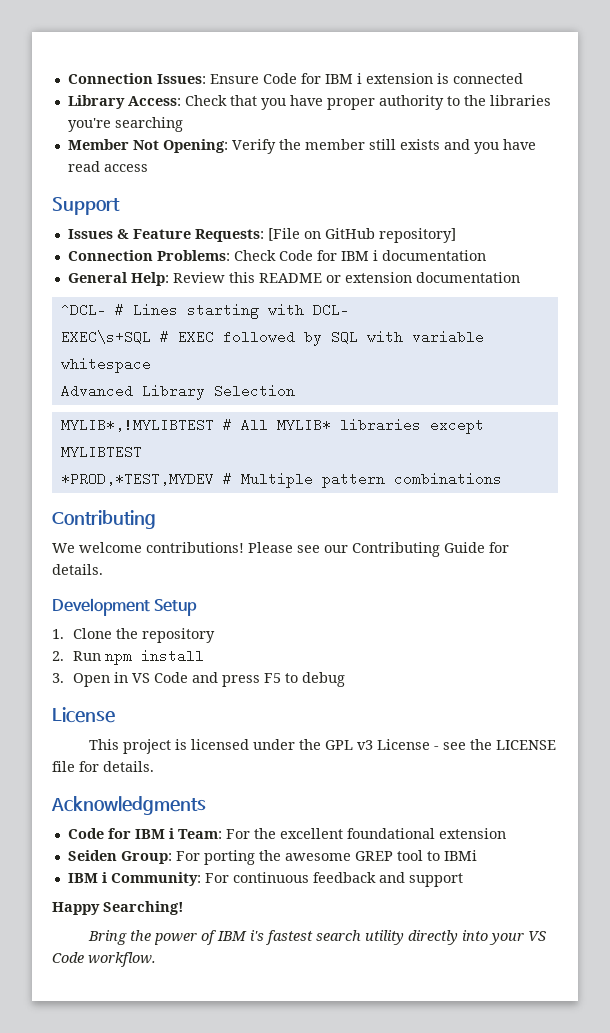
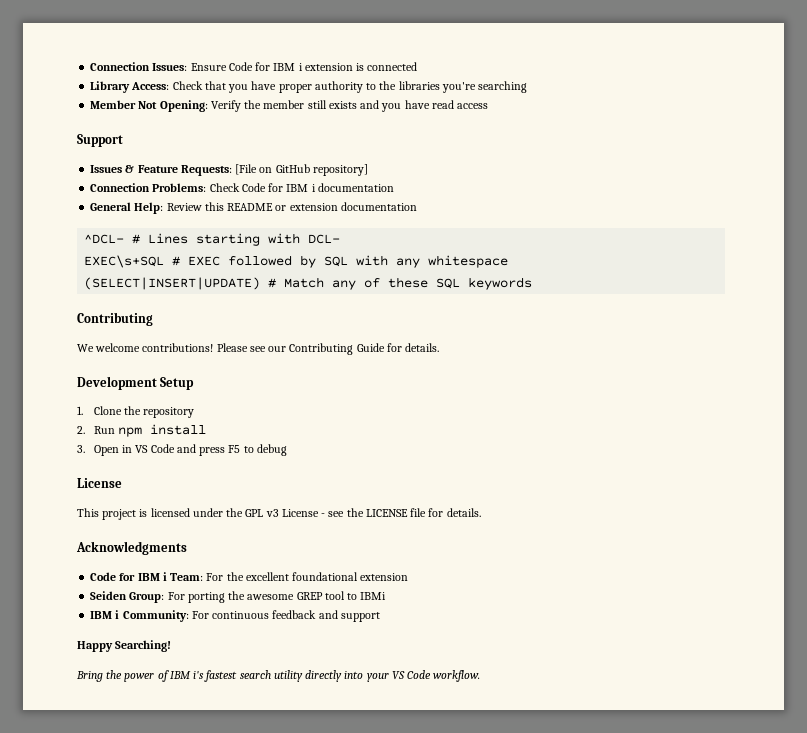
[411,330,484,344] variable -> [396,258,421,268] any
[60,384,295,400] [60,418,484,434] [60,445,142,459] [60,472,502,488] Advanced Library Selection // MYLIB*,!MYLIBTEST # All MYLIB* libraries except MYLIBTEST // *PROD,*TEST,MYDEV # Multiple pattern combinations -> [84,277,533,290] (SELECT|INSERT|UPDATE) # Match any of these SQL keywords

